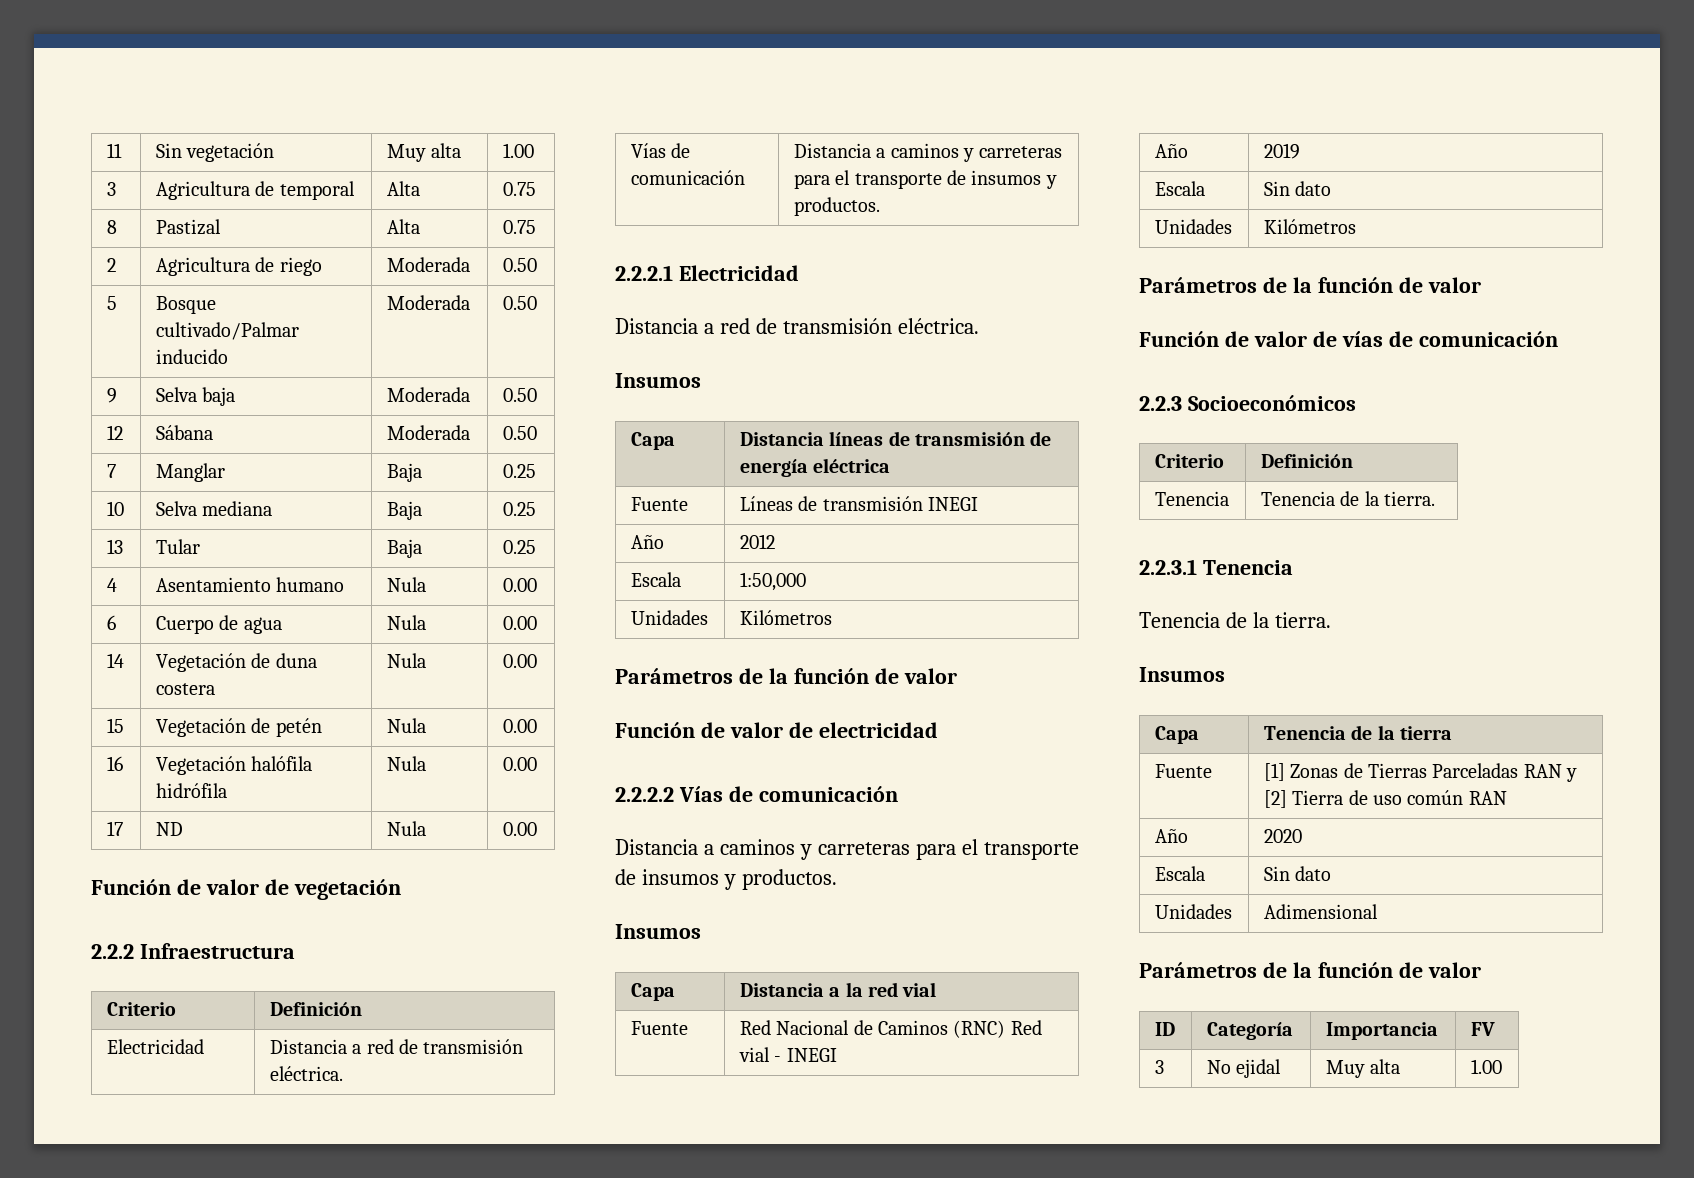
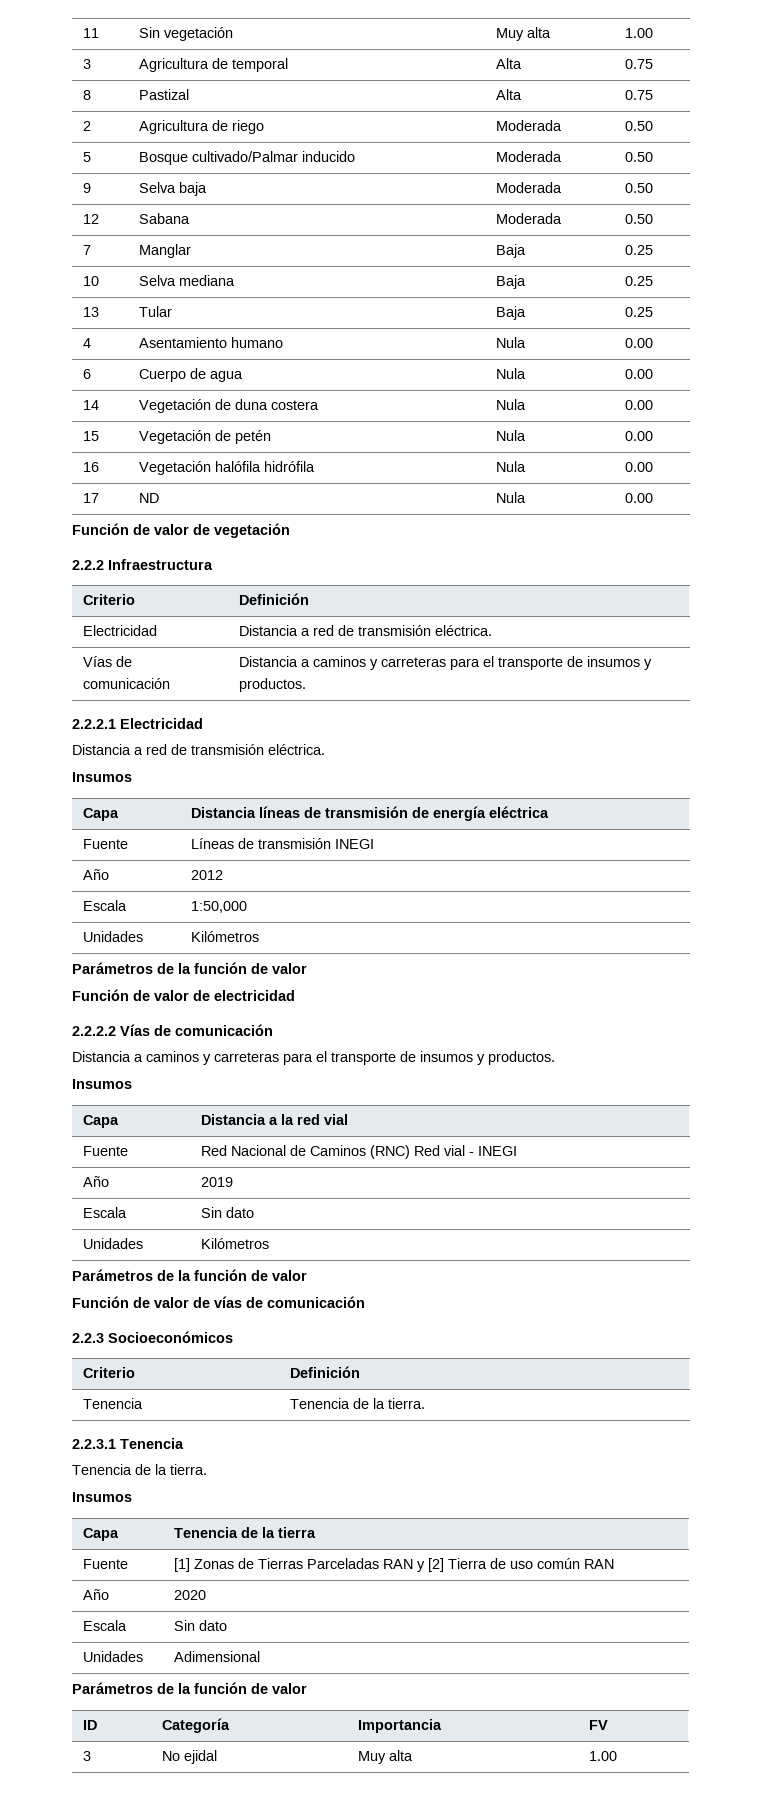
[155,425,213,440] Sábana -> [138,213,190,224] Sabana

